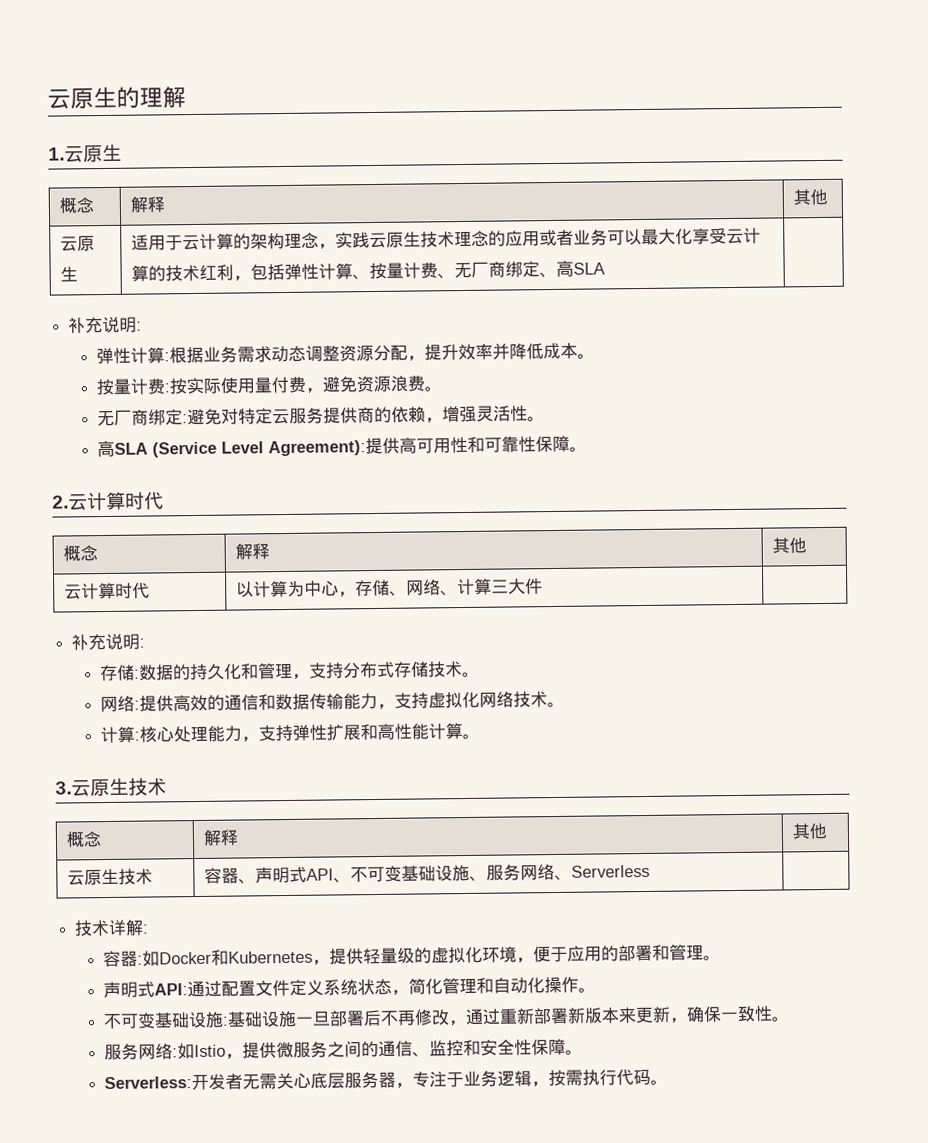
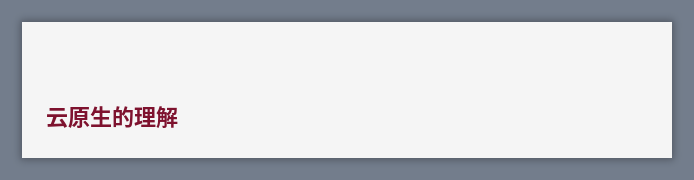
[48,143,122,163] [59,197,95,214] [130,196,166,213] [793,188,829,206] [60,235,96,252] [60,266,79,282] [131,227,762,251] [131,260,606,282] [68,316,143,334] [95,342,595,365] [95,375,442,396] [96,405,545,427] [96,435,587,458] [52,491,164,511] [63,545,99,562] [235,543,271,560] [772,537,808,554] [64,582,151,600] [236,578,544,598] [71,633,146,651] [99,661,480,682] [99,691,565,713] [99,723,480,744] [55,777,167,797] [66,831,103,848] [203,829,240,846] [792,822,829,840] [67,868,154,886] [204,863,651,884] [74,919,150,937] [102,944,721,968] [102,976,596,999] [102,1005,790,1030] [103,1038,583,1061] [103,1068,668,1091] // 1.云原生 // 概念 | 解释 | 其他 // 云原生 | 适用于云计算的架构理念，实践云原生技术理念的应用或者业务可以最大化享受云计算的技术红利，包括弹性计算、按量计费、无厂商绑定、高SLA | // 补充说明: // 弹性计算:根据业务需求动态调整资源分配，提升效率并降低成本。 // 按量计费:按实际使用量付费，避免资源浪费。 // 无厂商绑定:避免对特定云服务提供商的依赖，增强灵活性。 // 高SLA (Service Level Agreement):提供高可用性和可靠性保障。 // 2.云计算时代 // 概念 | 解释 | 其他 // 云计算时代 | 以计算为中心，存储、网络、计算三大件 | // 补充说明: // 存储:数据的持久化和管理，支持分布式存储技术。 // 网络:提供高效的通信和数据传输能力，支持虚拟化网络技术。 // 计算:核心处理能力，支持弹性扩展和高性能计算。 // 3.云原生技术 // 概念 | 解释 | 其他 // 云原生技术 | 容器、声明式API、不可变基础设施、服务网络、Serverless | // 技术详解: // 容器:如Docker和Kubernetes，提供轻量级的虚拟化环境，便于应用的部署和管理。 // 声明式API:通过配置文件定义系统状态，简化管理和自动化操作。 // 不可变基础设施:基础设施一旦部署后不再修改，通过重新部署新版本来更新，确保一致性。 // 服务网络:如Istio，提供微服务之间的通信、监控和安全性保障。 // Serverless:开发者无需关心底层服务器，专注于业务逻辑，按需执行代码。 -> (178, 117) none

